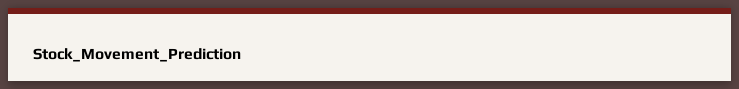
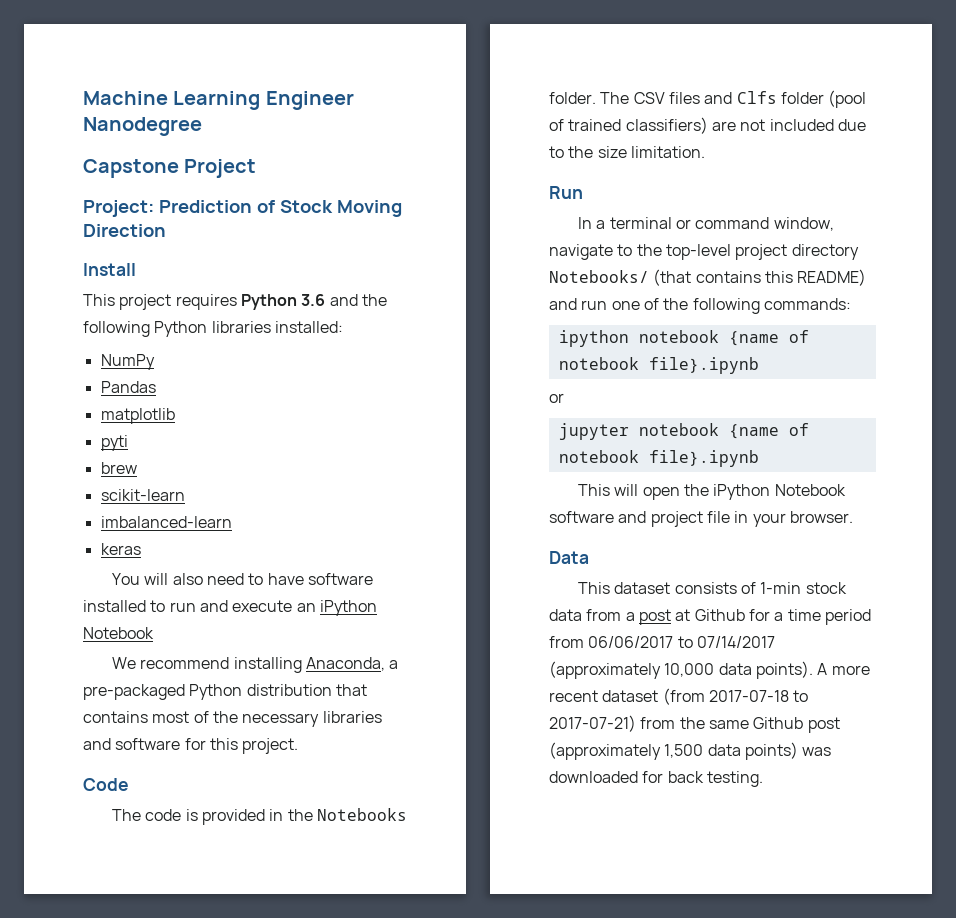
[33,48,241,62] Stock_Movement_Prediction -> [83,91,354,110] [83,117,202,136] [83,159,257,178] [83,200,402,217] [83,224,166,237] [83,263,136,276] [83,294,387,310] [83,321,343,337] [100,354,155,370] [100,381,156,393] [100,408,175,424] [100,435,128,451] [100,462,137,474] [100,489,185,501] [100,516,232,528] [100,543,141,555] [111,573,373,585] [83,600,377,616] [83,627,154,639] [111,657,399,673] [83,684,367,700] [83,711,382,727] [83,738,299,754] [83,778,129,791] [111,808,407,825] [549,90,867,108] [549,117,866,134] [549,146,705,158] [549,186,583,199] [577,217,834,231] [549,244,859,260] [549,269,867,286] [549,298,851,314] [558,330,809,347] [558,357,759,374] [549,393,564,403] [558,423,809,440] [558,450,759,467] [577,484,846,500] [549,511,853,527] [549,551,589,564] [577,582,847,594] [549,609,871,625] [549,636,775,648] [549,661,870,679] [549,688,809,705] [549,715,840,733] [549,742,832,760] [549,771,763,787] Machine Learning Engineer Nanodegree // Capstone Project // Project: Prediction of Stock Moving Direction // Install // This project requires Python 3.6 and the following Python libraries installed: // NumPy // Pandas // matplotlib // pyti // brew // scikit-learn // imbalanced-learn // keras // You will also need to have software installed to run and execute an iPython Notebook // We recommend installing Anaconda, a pre-packaged Python distribution that contains most of the necessary libraries and software for this project. // Code // The code is provided in the Notebooks folder. The CSV files and Clfs folder (pool of trained classifiers) are not included due to the size limitation. // Run // In a terminal or command window, navigate to the top-level project directory Notebooks/ (that contains this README) and run one of the following commands: // ipython notebook {name of notebook file}.ipynb // or // jupyter notebook {name of notebook file}.ipynb // This will open the iPython Notebook software and project file in your browser. // Data // This dataset consists of 1-min stock data from a post at Github for a time period from 06/06/2017 to 07/14/2017 (approximately 10,000 data points). A more recent dataset (from 2017-07-18 to 2017-07-21) from the same Github post (approximately 1,500 data points) was downloaded for back testing.

